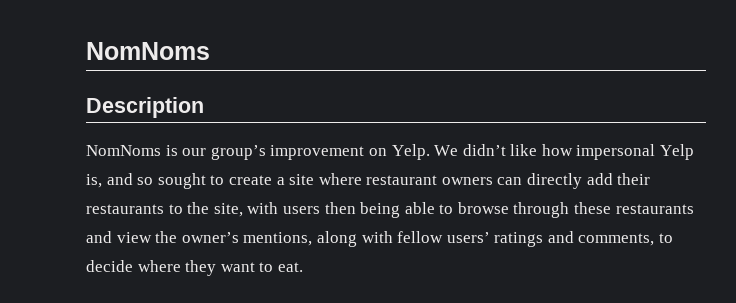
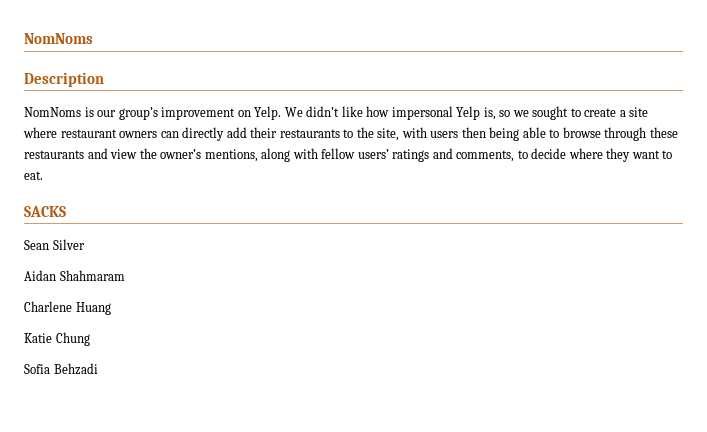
[106,173,154,185] and so -> [499,110,529,117] so we
(303, 267) none -> [24,206,66,217] [24,239,85,250] [24,270,125,281] [24,301,111,315] [24,332,90,346] [24,363,98,375] // SACKS // Sean Silver // Aidan Shahmaram // Charlene Huang // Katie Chung // Sofia Behzadi

